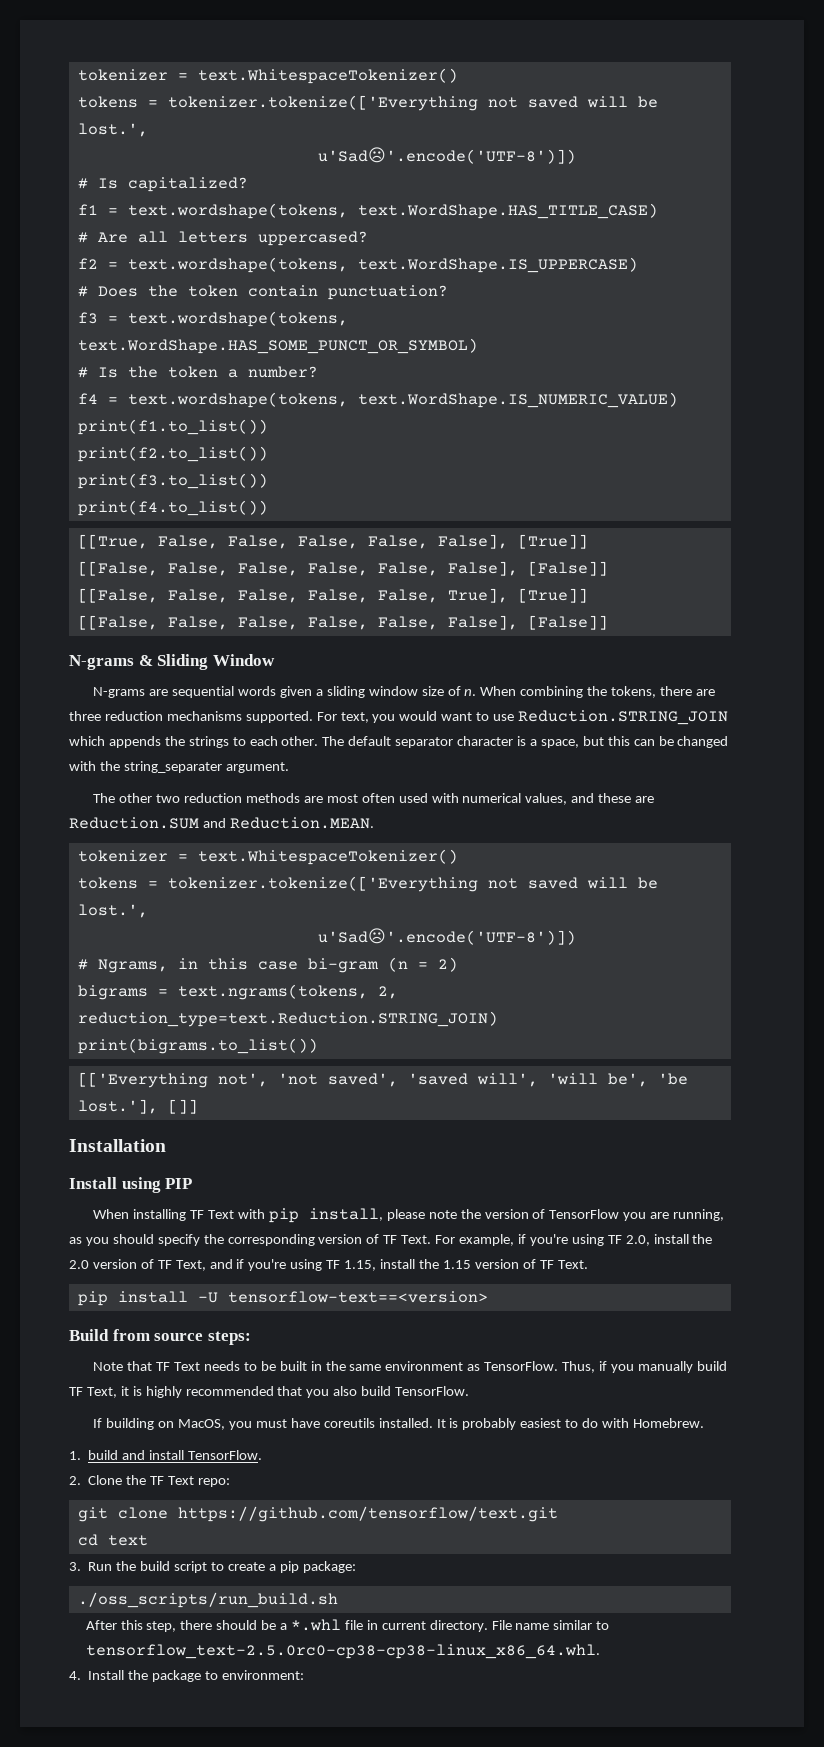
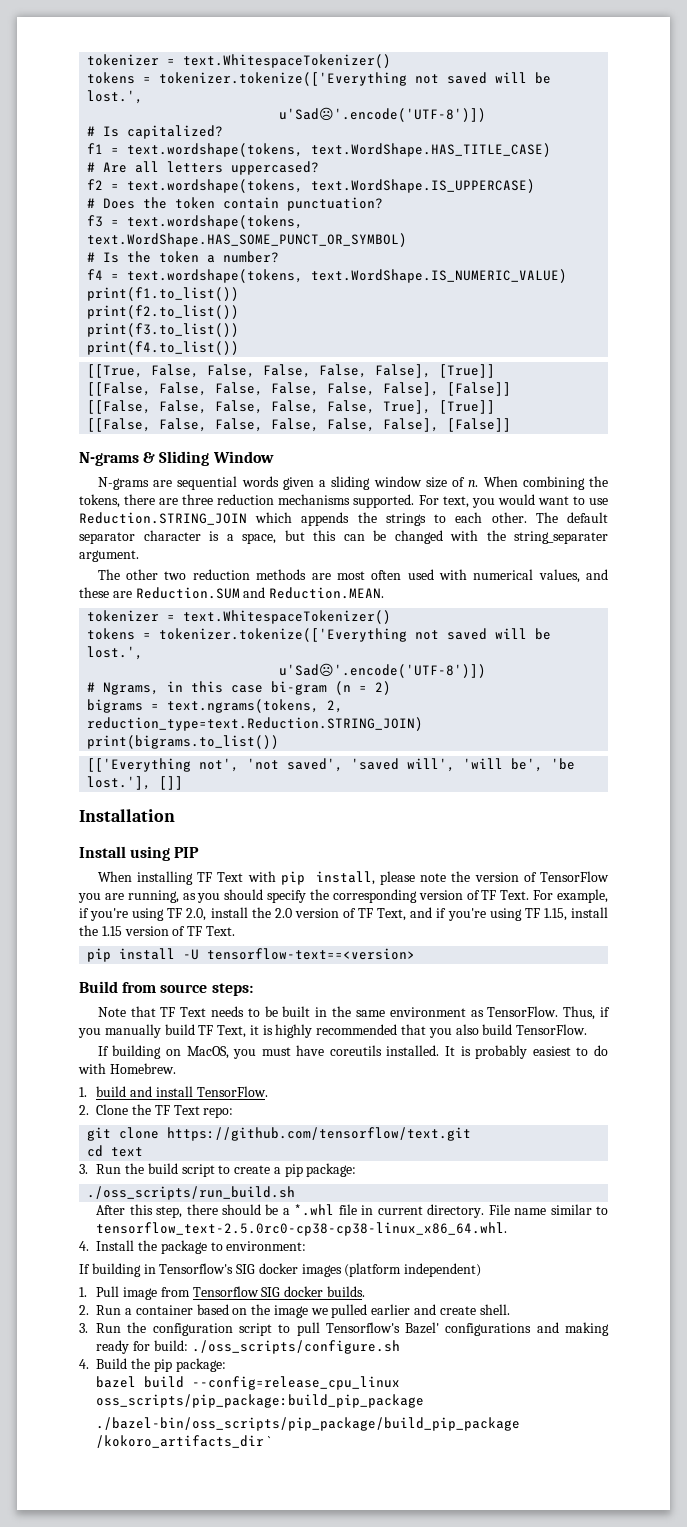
(304, 1675) none -> [79,1263,482,1277] [79,1286,365,1300] [79,1304,510,1318] [79,1322,610,1336] [96,1340,400,1354] [79,1358,226,1372] [96,1376,401,1390] [96,1394,425,1408] [96,1417,521,1431] [96,1435,271,1448] // If building in Tensorflow's SIG docker images (platform independent) // 1. Pull image from Tensorflow SIG docker builds. // 2. Run a container based on the image we pulled earlier and create shell. // 3. Run the configuration script to pull Tensorflow's Bazel' configurations and making ready for build: ./oss_scripts/configure.sh // 4. Build the pip package: // bazel build --config=release_cpu_linux oss_scripts/pip_package:build_pip_package // ./bazel-bin/oss_scripts/pip_package/build_pip_package /kokoro_artifacts_dir `

